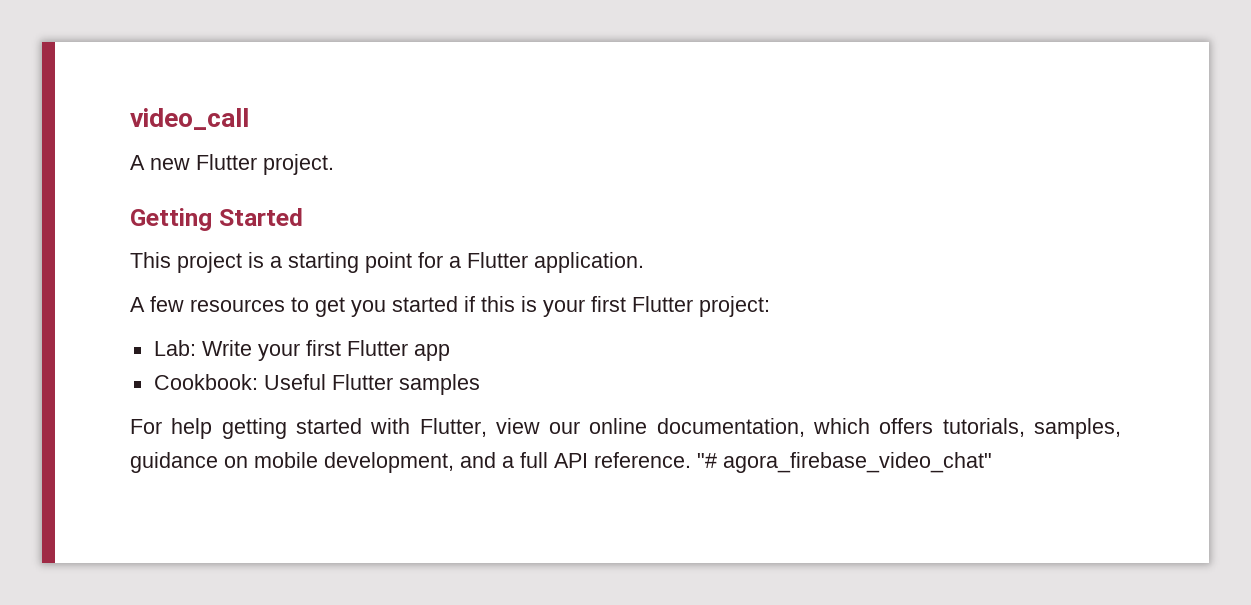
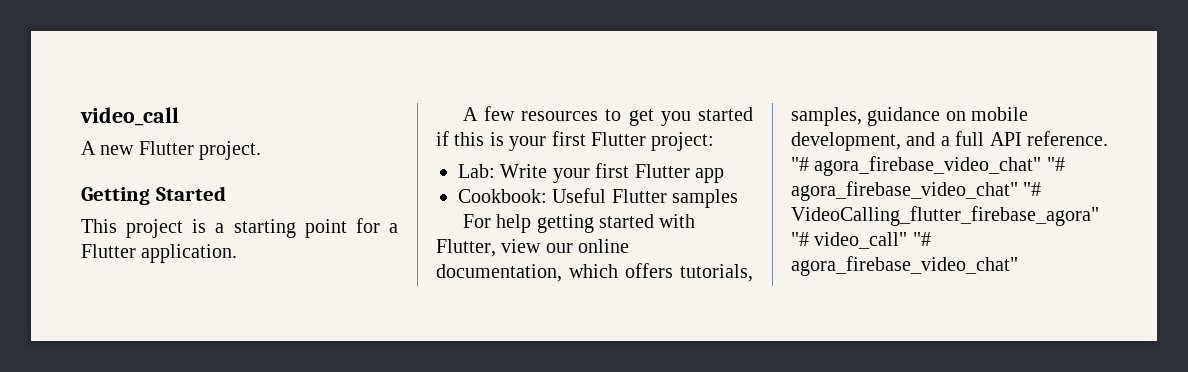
(992, 462) none -> [1046,157,1065,171] [791,181,1042,201] [791,206,1099,226] [791,232,931,249] [791,256,1018,276] "# agora_firebase_video_chat" "# VideoCalling_flutter_firebase_agora" "# video_call" "# agora_firebase_video_chat"

